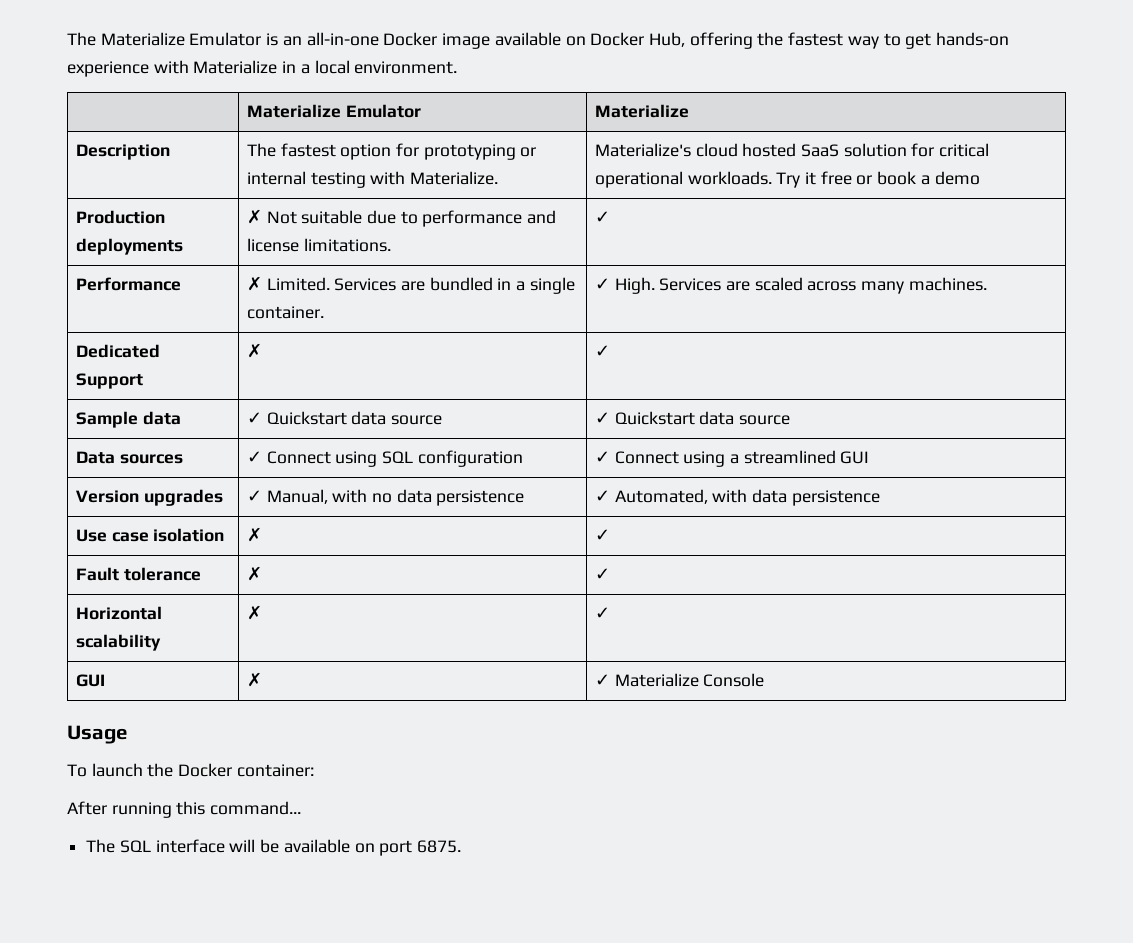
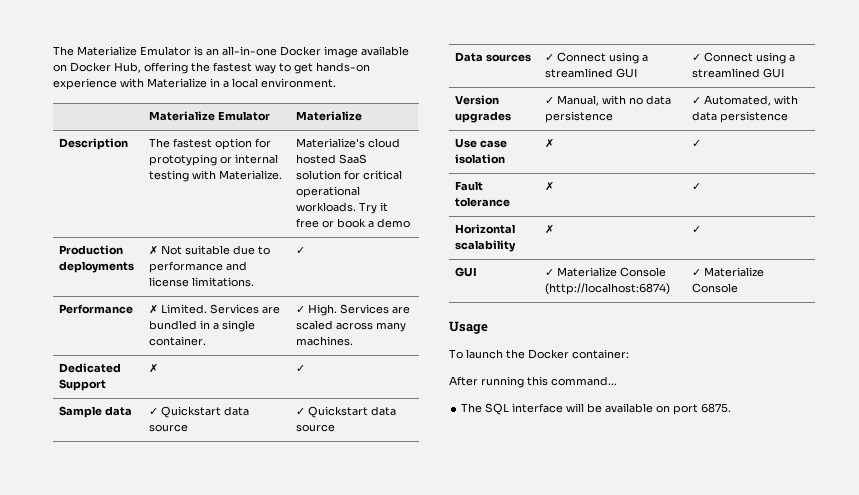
[381,450,523,467] SQL configuration -> [641,55,648,62] [544,68,637,78] a streamlined GUI
[246,672,262,687] ✗ -> [544,267,666,277] [544,283,670,295] ✓ Materialize Console (http://localhost:6874)

